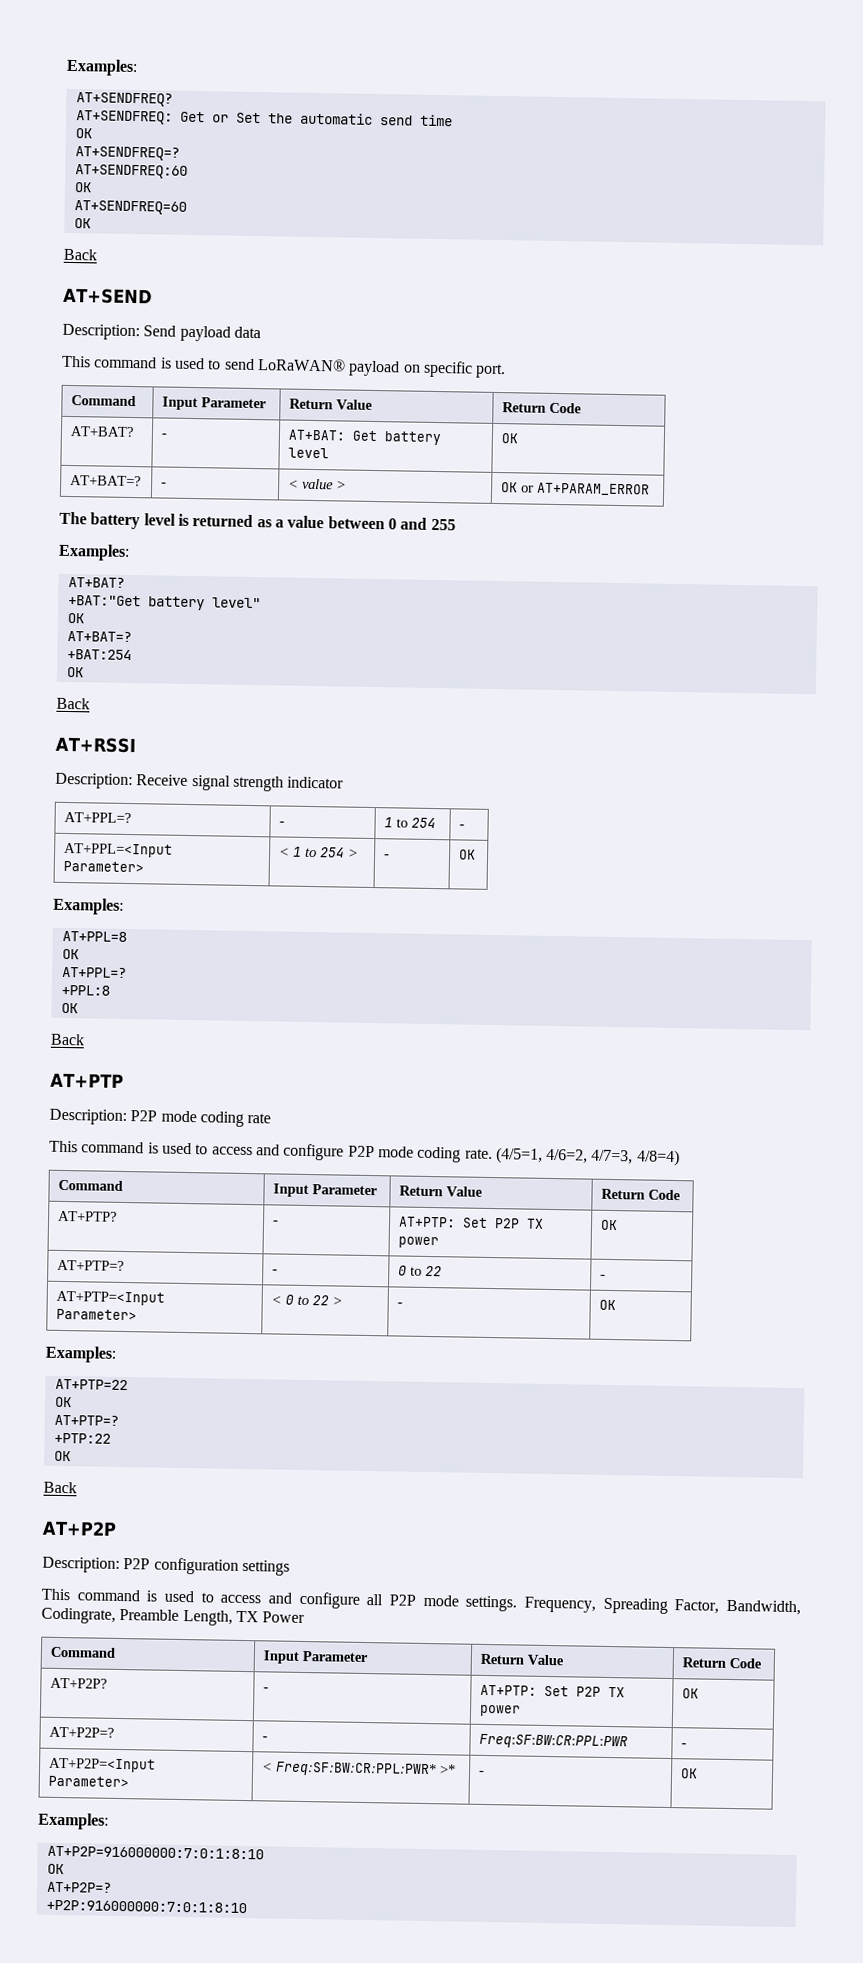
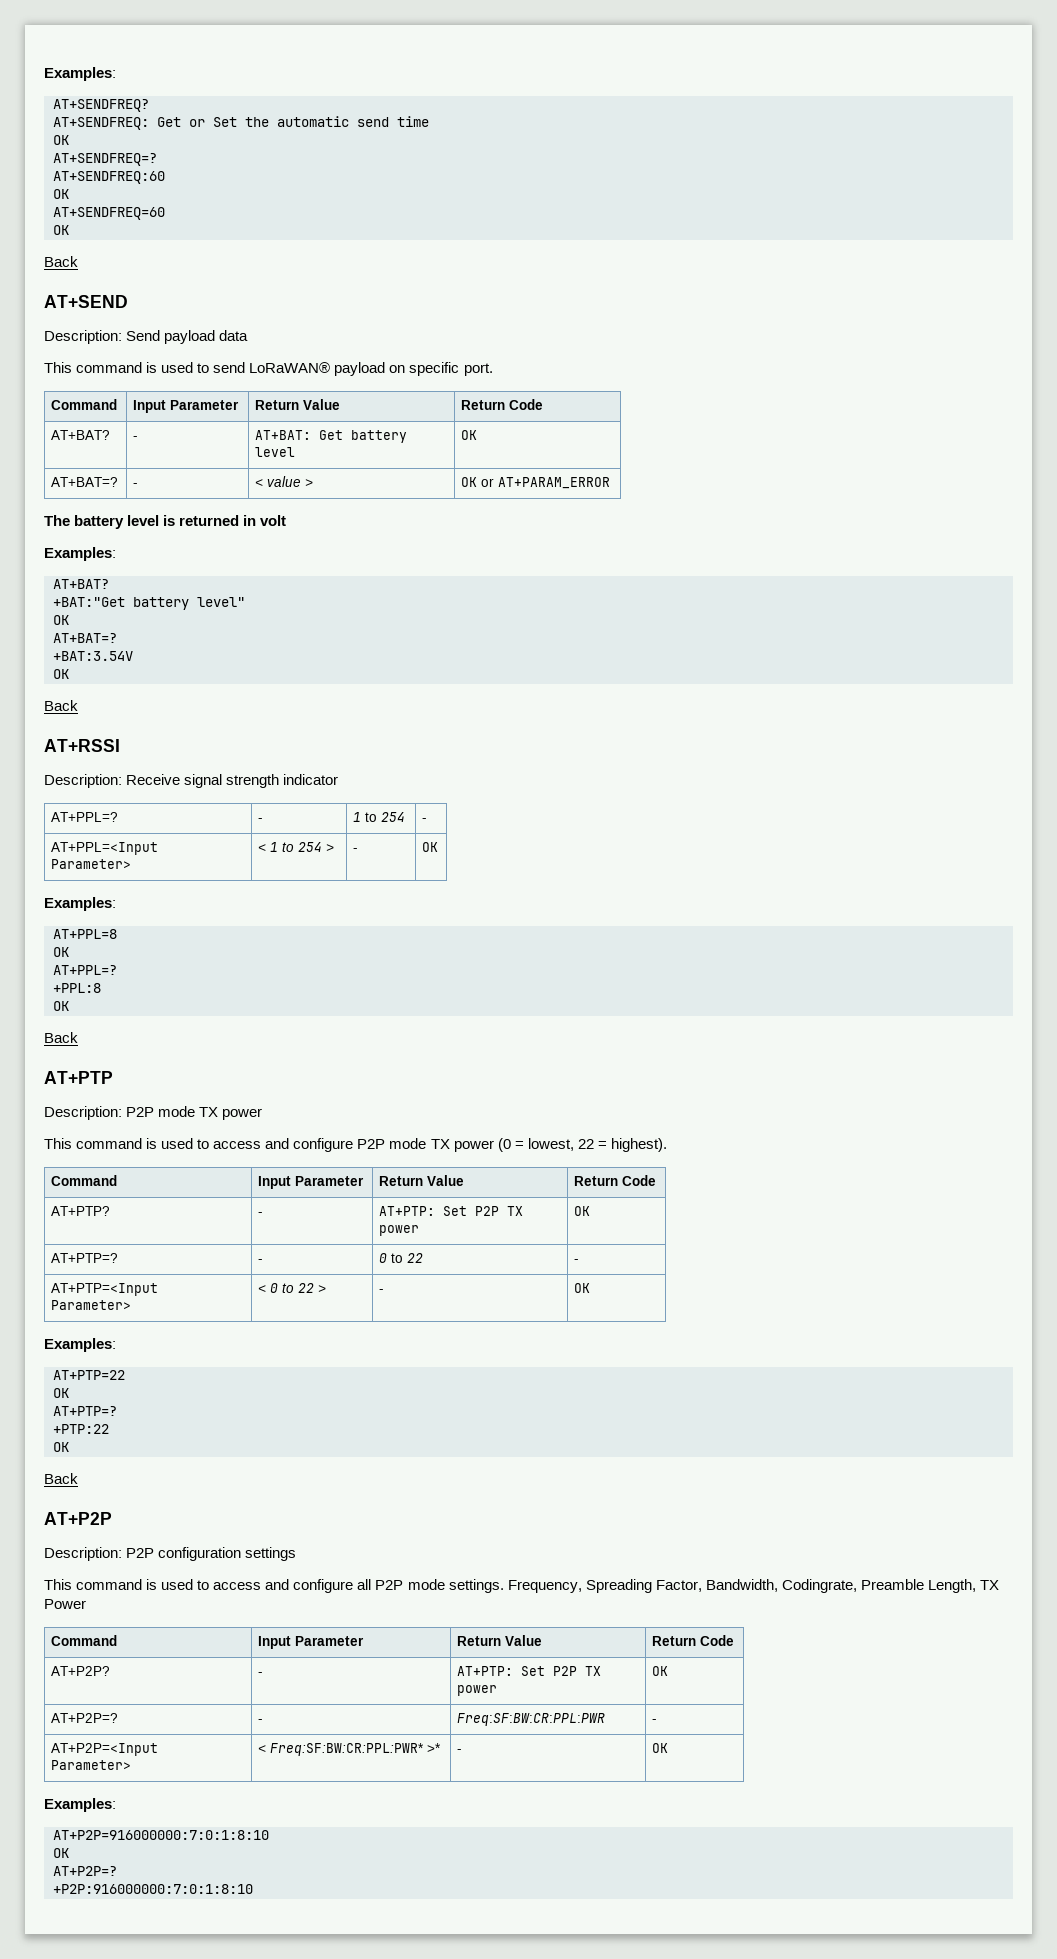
[256,515,456,531] as a value between 0 and 255 -> [243,515,287,526] in volt
[66,648,132,661] +BAT:254 -> [53,651,133,661] +BAT:3.54V
[199,1111,272,1127] coding rate -> [199,1107,263,1120] TX power
[417,1146,680,1167] coding rate. (4/5=1, 4/6=2, 4/7=3, 4/8=4) -> [430,1138,667,1152] TX power (0 = lowest, 22 = highest).

